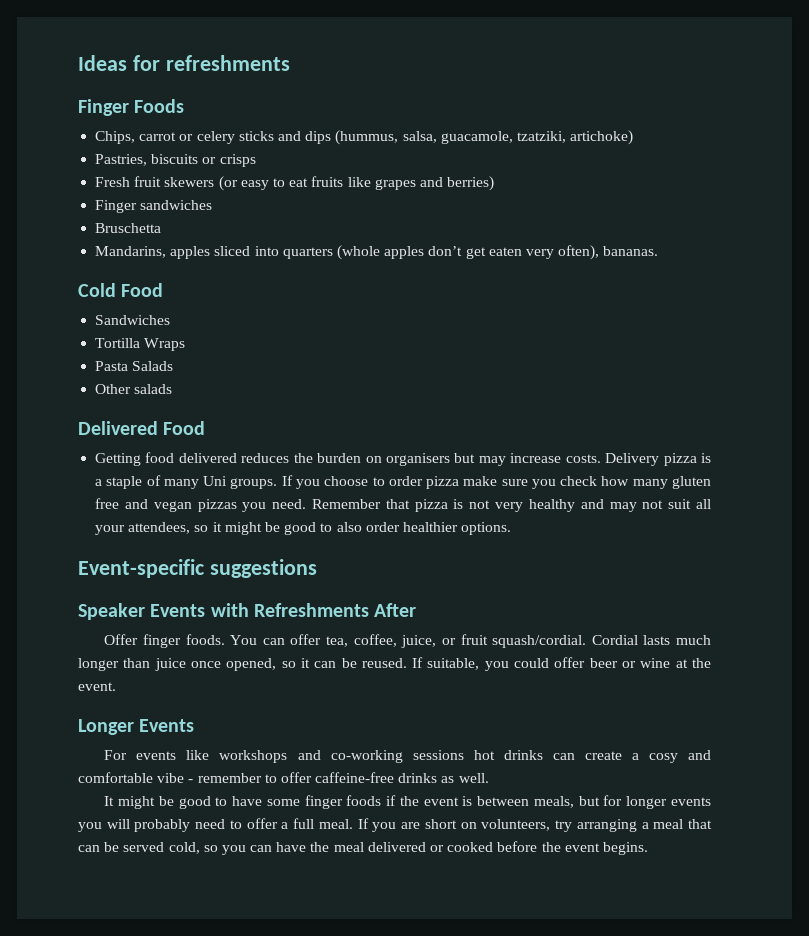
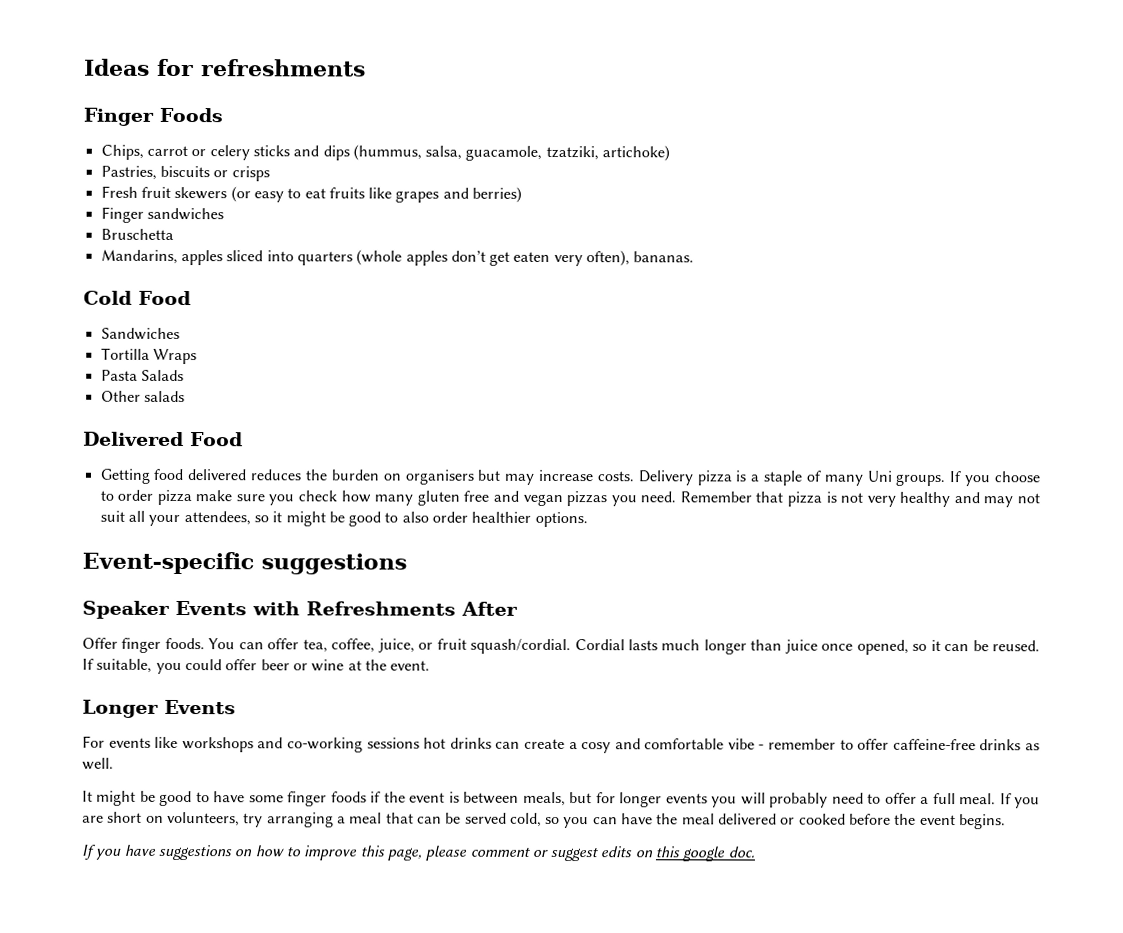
(648, 848) none -> [81,844,756,862] // If you have suggestions on how to improve this page, please comment or suggest edits on this google doc.

